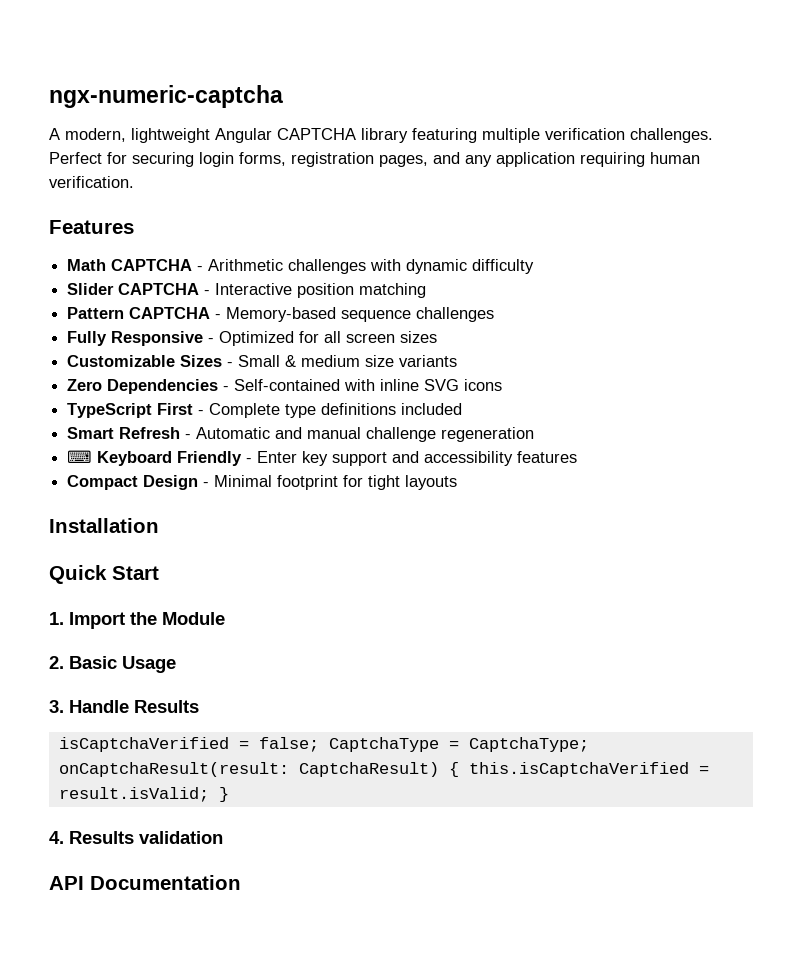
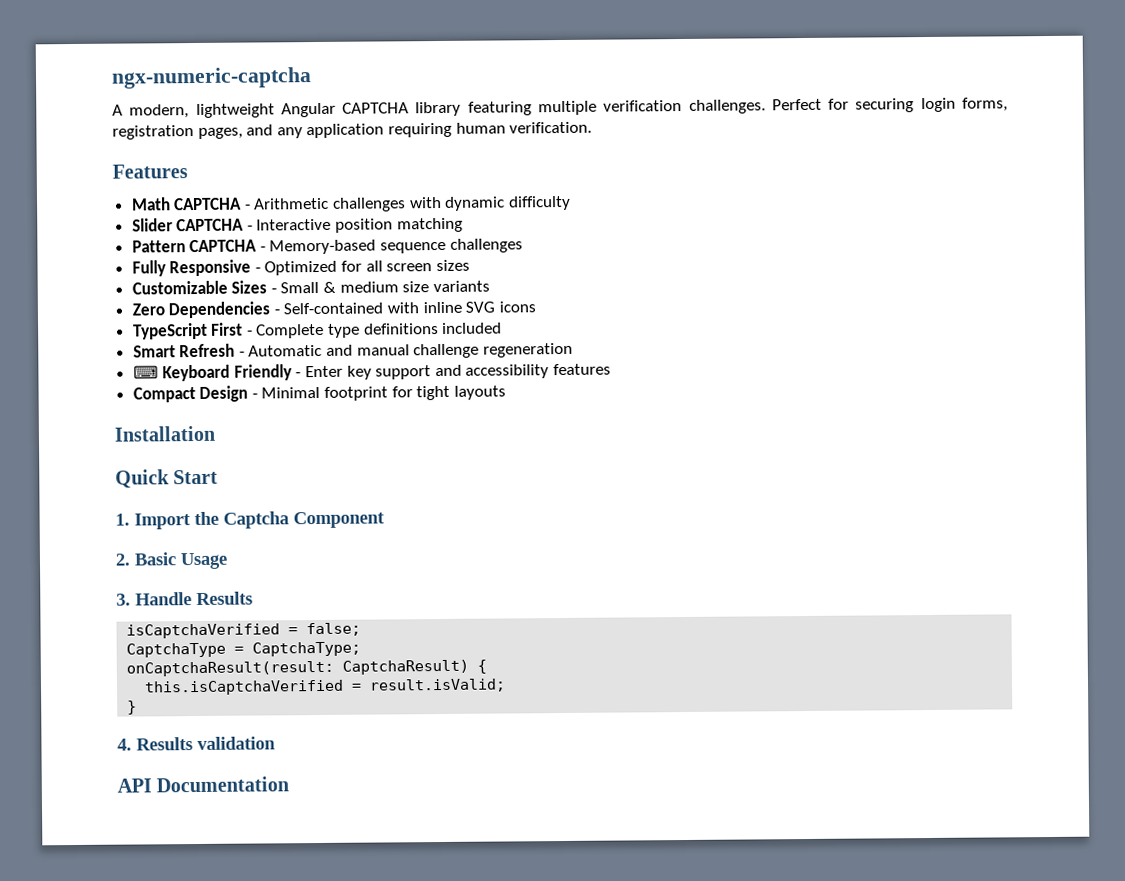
[162,612,225,625] Module -> [223,511,385,529] Captcha Component
(319, 744) none -> (362, 629) //
(459, 769) none -> (488, 666) //
(209, 794) none -> (507, 685) //

